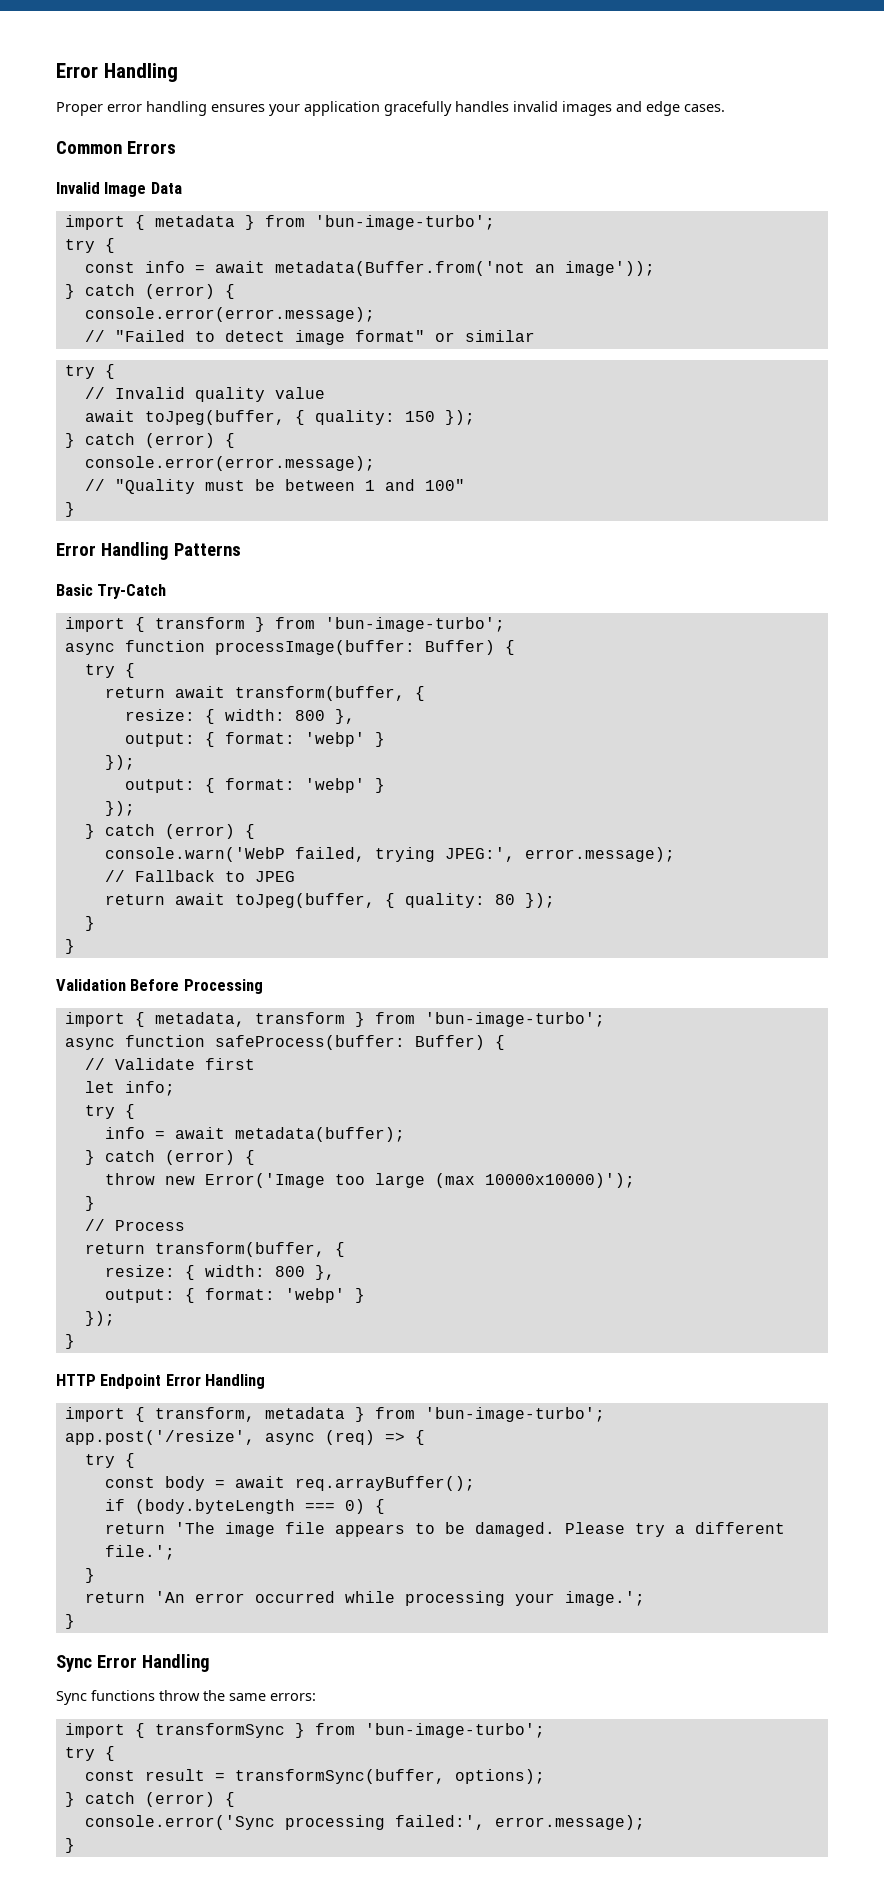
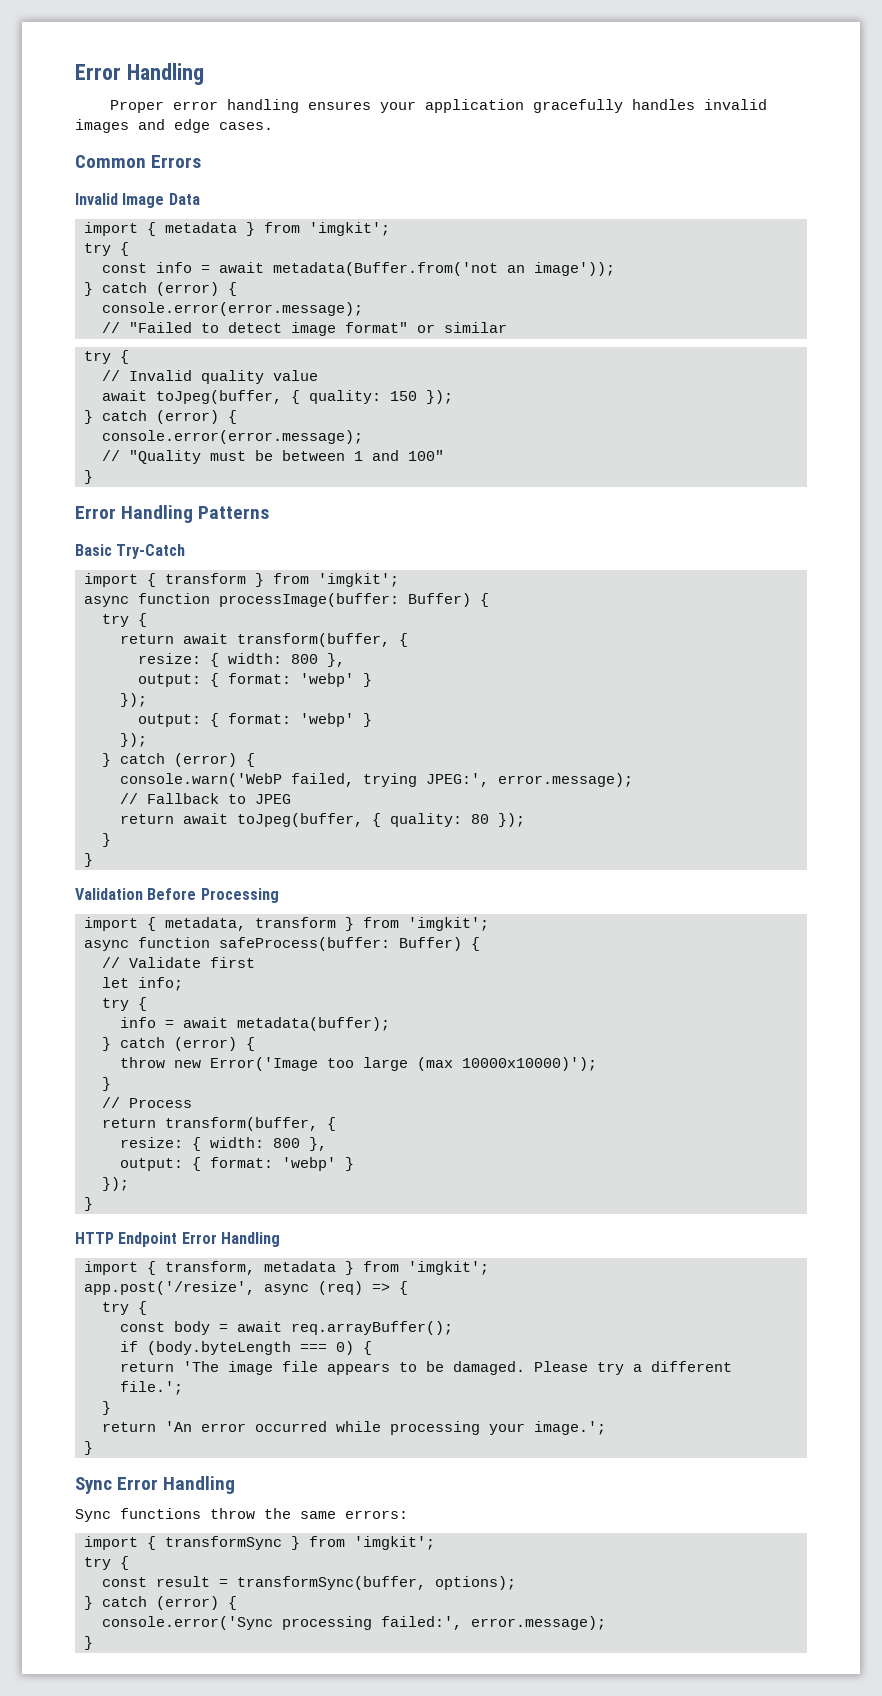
[314,215,495,230] 'bun-image-turbo'; -> [309,222,390,236] 'imgkit';
[324,617,505,632] 'bun-image-turbo'; -> [318,573,399,587] 'imgkit';
[424,1012,605,1027] 'bun-image-turbo'; -> [408,917,489,931] 'imgkit';
[424,1407,605,1422] 'bun-image-turbo'; -> [408,1261,489,1275] 'imgkit';
[364,1723,545,1738] 'bun-image-turbo'; -> [354,1536,435,1550] 'imgkit';

